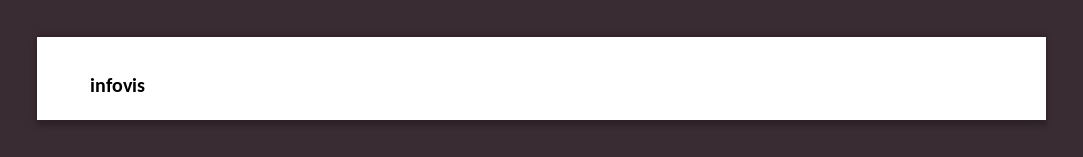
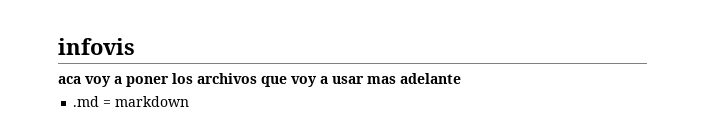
(145, 85) none -> [58,73,461,87] [73,96,190,107] // aca voy a poner los archivos que voy a usar mas adelante // .md = markdown

